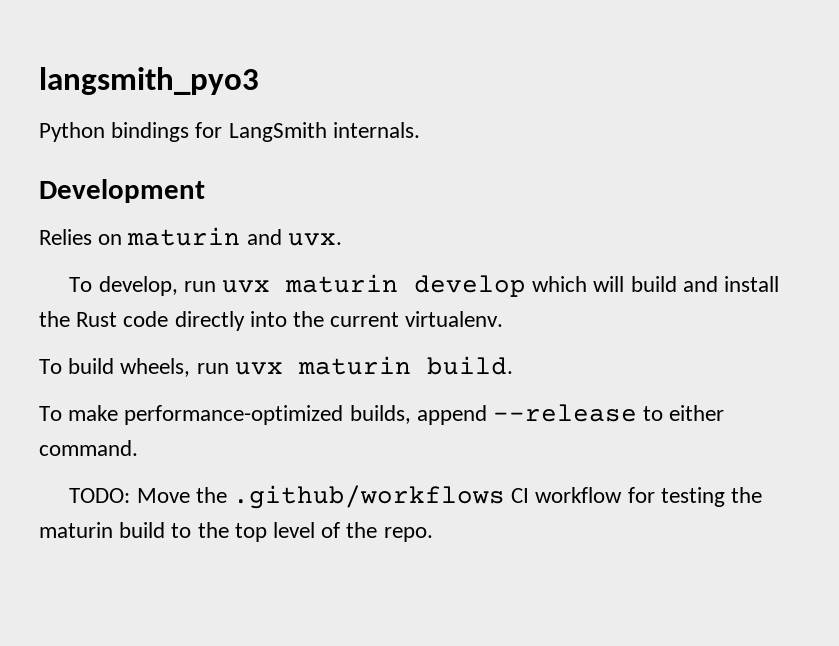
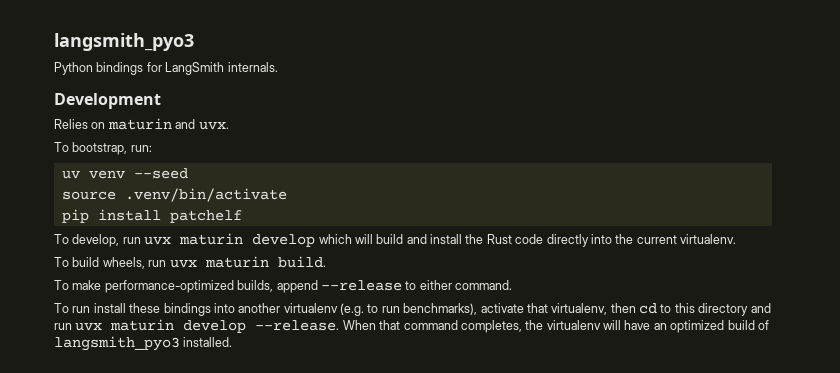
(342, 239) none -> [54,142,152,155] [61,168,188,179] [61,188,287,202] [61,209,242,223] // To bootstrap, run: // uv venv --seed // source .venv/bin/activate // pip install patchelf
[69,485,763,509] [39,522,433,542] TODO: Move the .github/workflows CI workflow for testing the maturin build to the top level of the repo. -> [54,303,771,316] [54,319,769,333] [54,336,233,351] To run install these bindings into another virtualenv (e.g. to run benchmarks), activate that virtualenv, then cd to this directory and run uvx maturin develop --release. When that command completes, the virtualenv will have an optimized build of langsmith_pyo3 installed.

